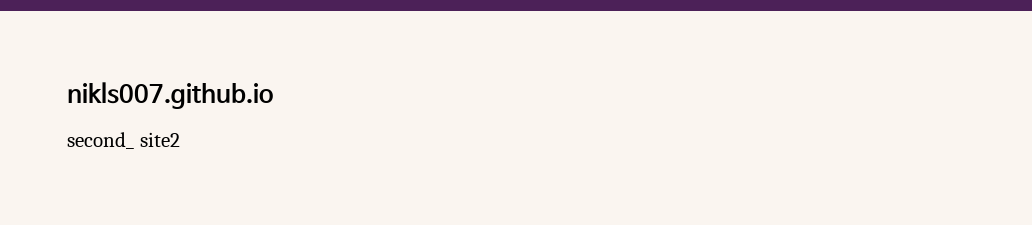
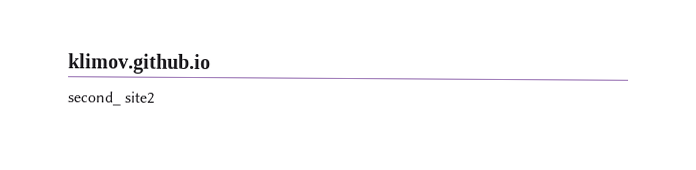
[67,82,273,109] nikls007.github.io -> [68,53,211,75] klimov.github.io

